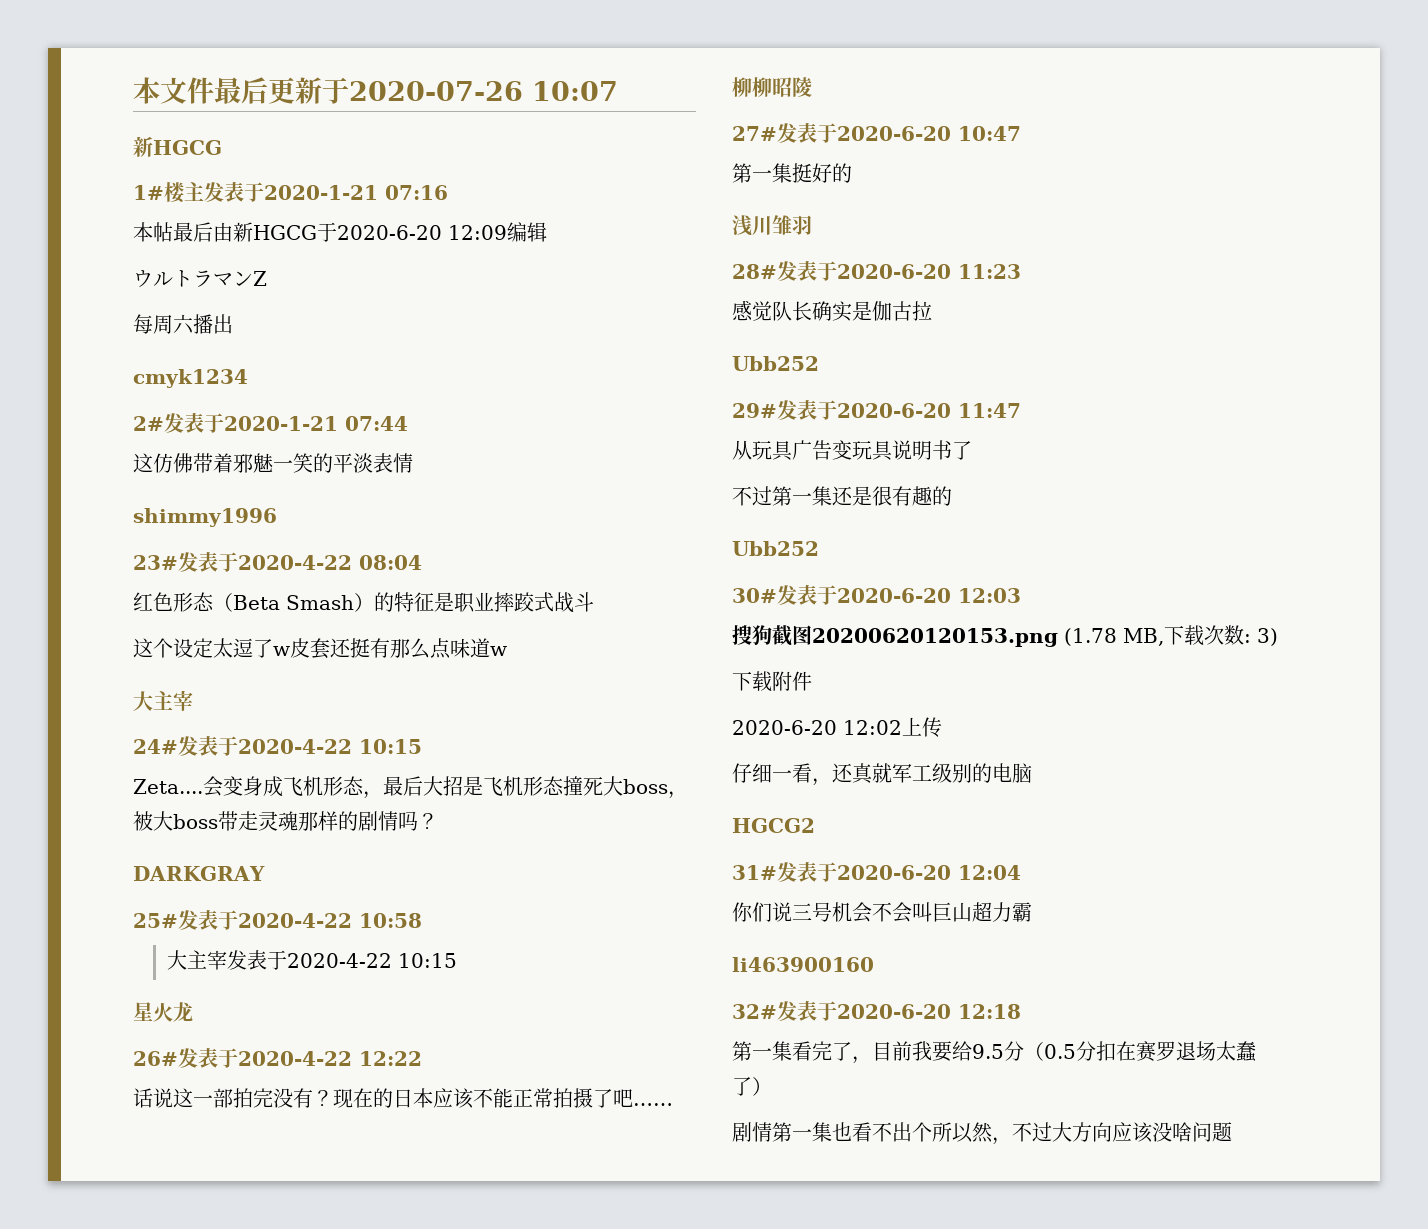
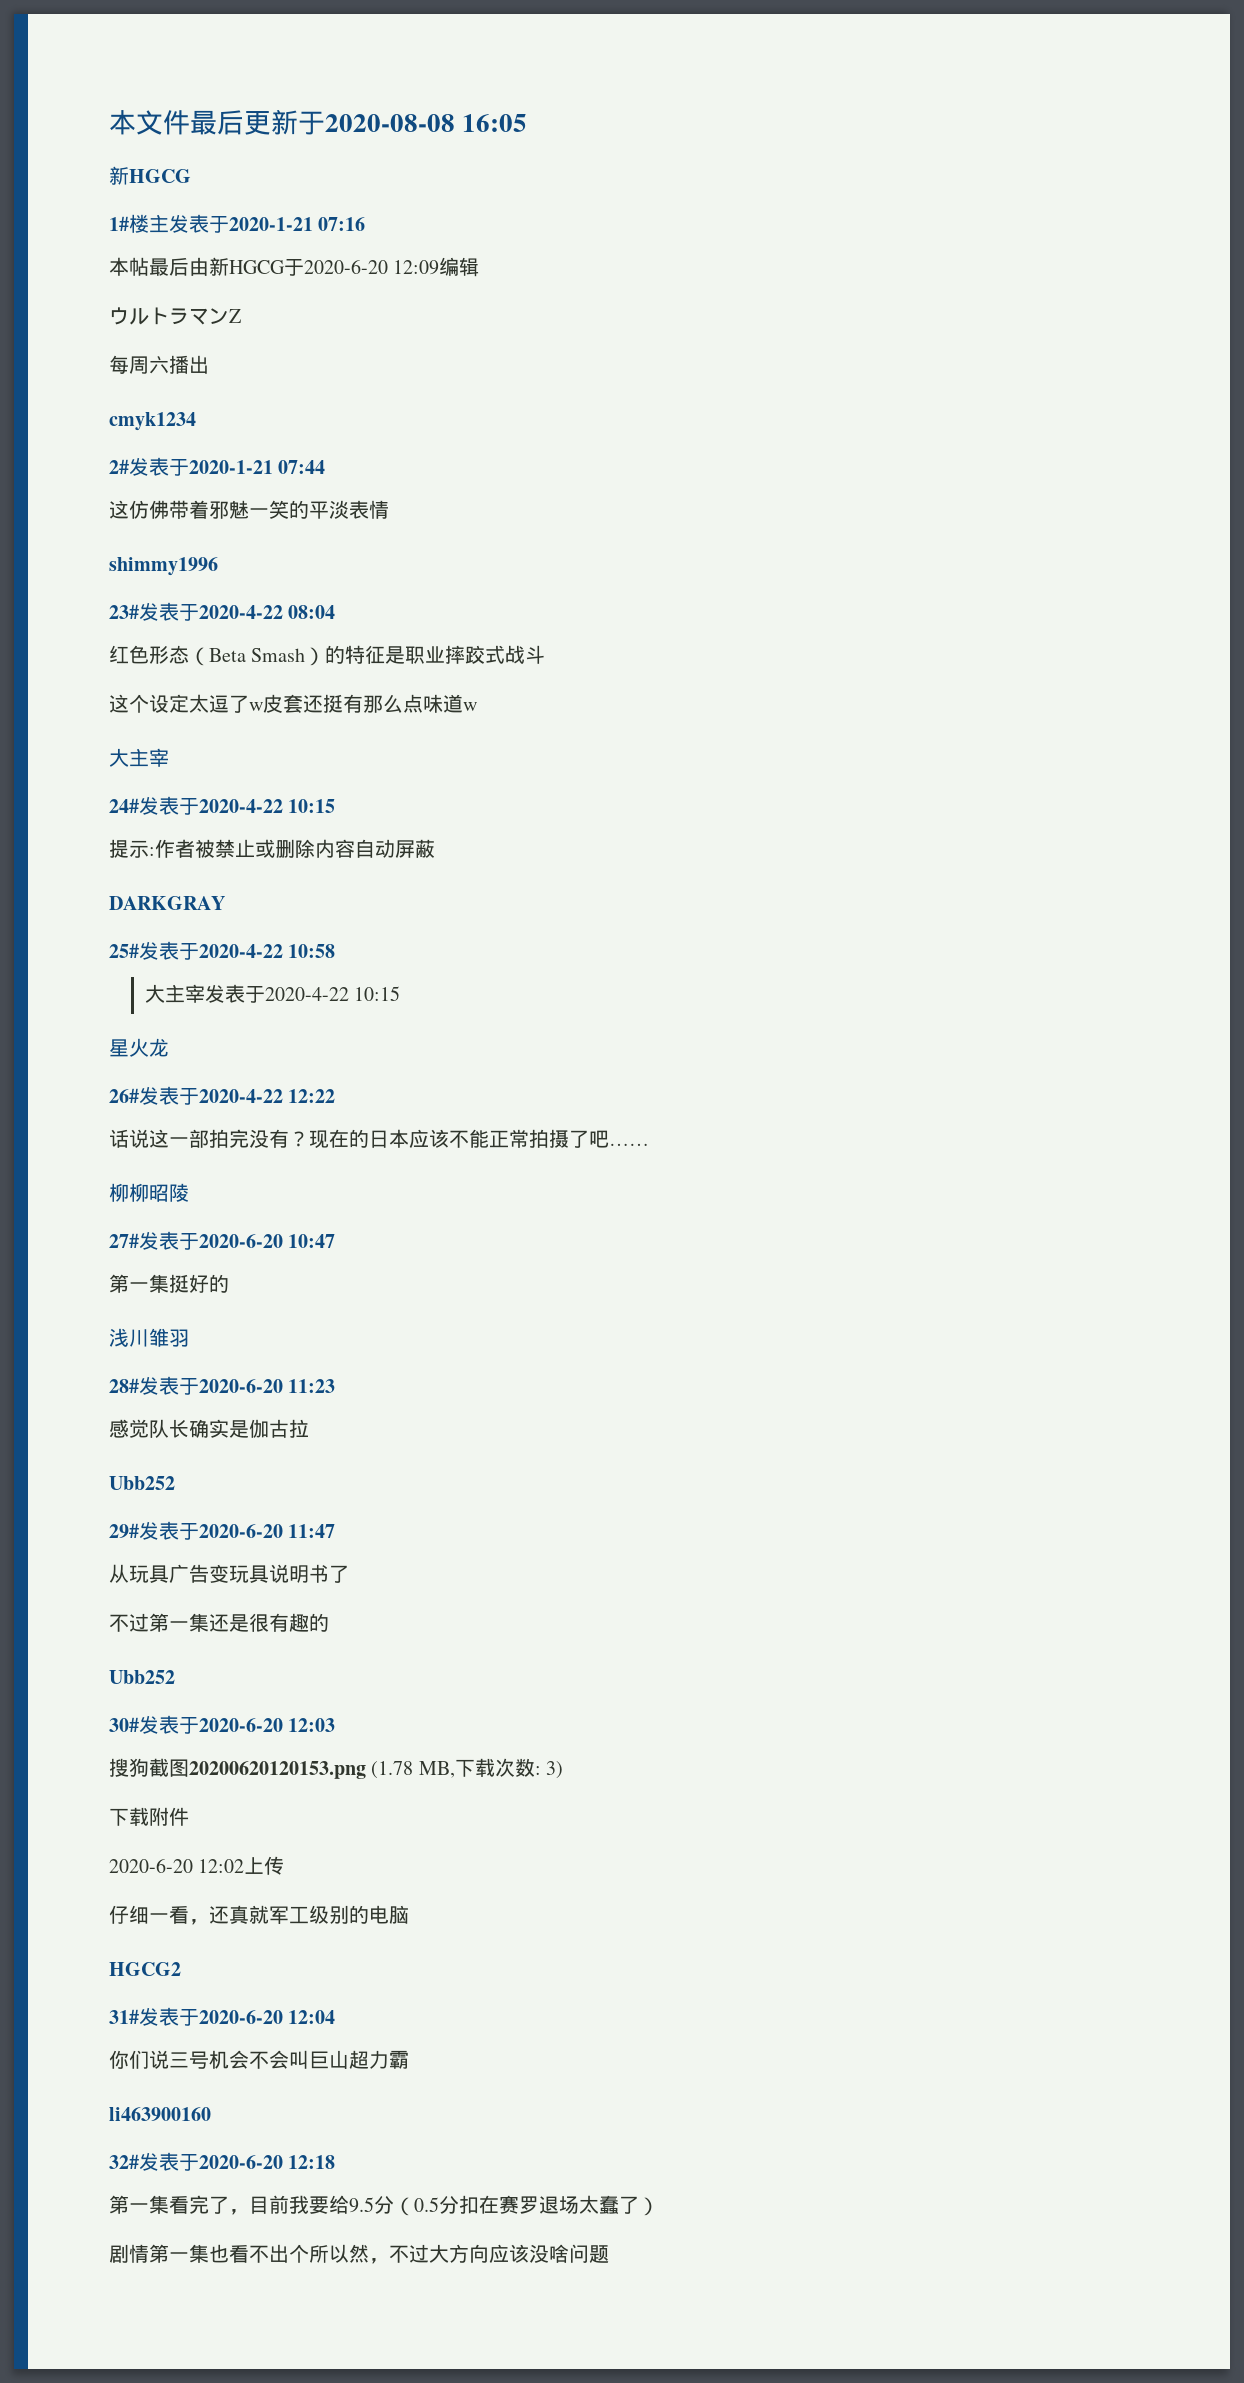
[349,81,618,101] 2020-07-26 10:07 -> [325,114,528,132] 2020-08-08 16:05
[133,776,688,799] [133,811,438,831] Zeta....会变身成飞机形态，最后大招是飞机形态撞死大boss，被大boss带走灵魂那样的剧情吗？ -> [109,839,435,858] 提示:作者被禁止或删除内容自动屏蔽

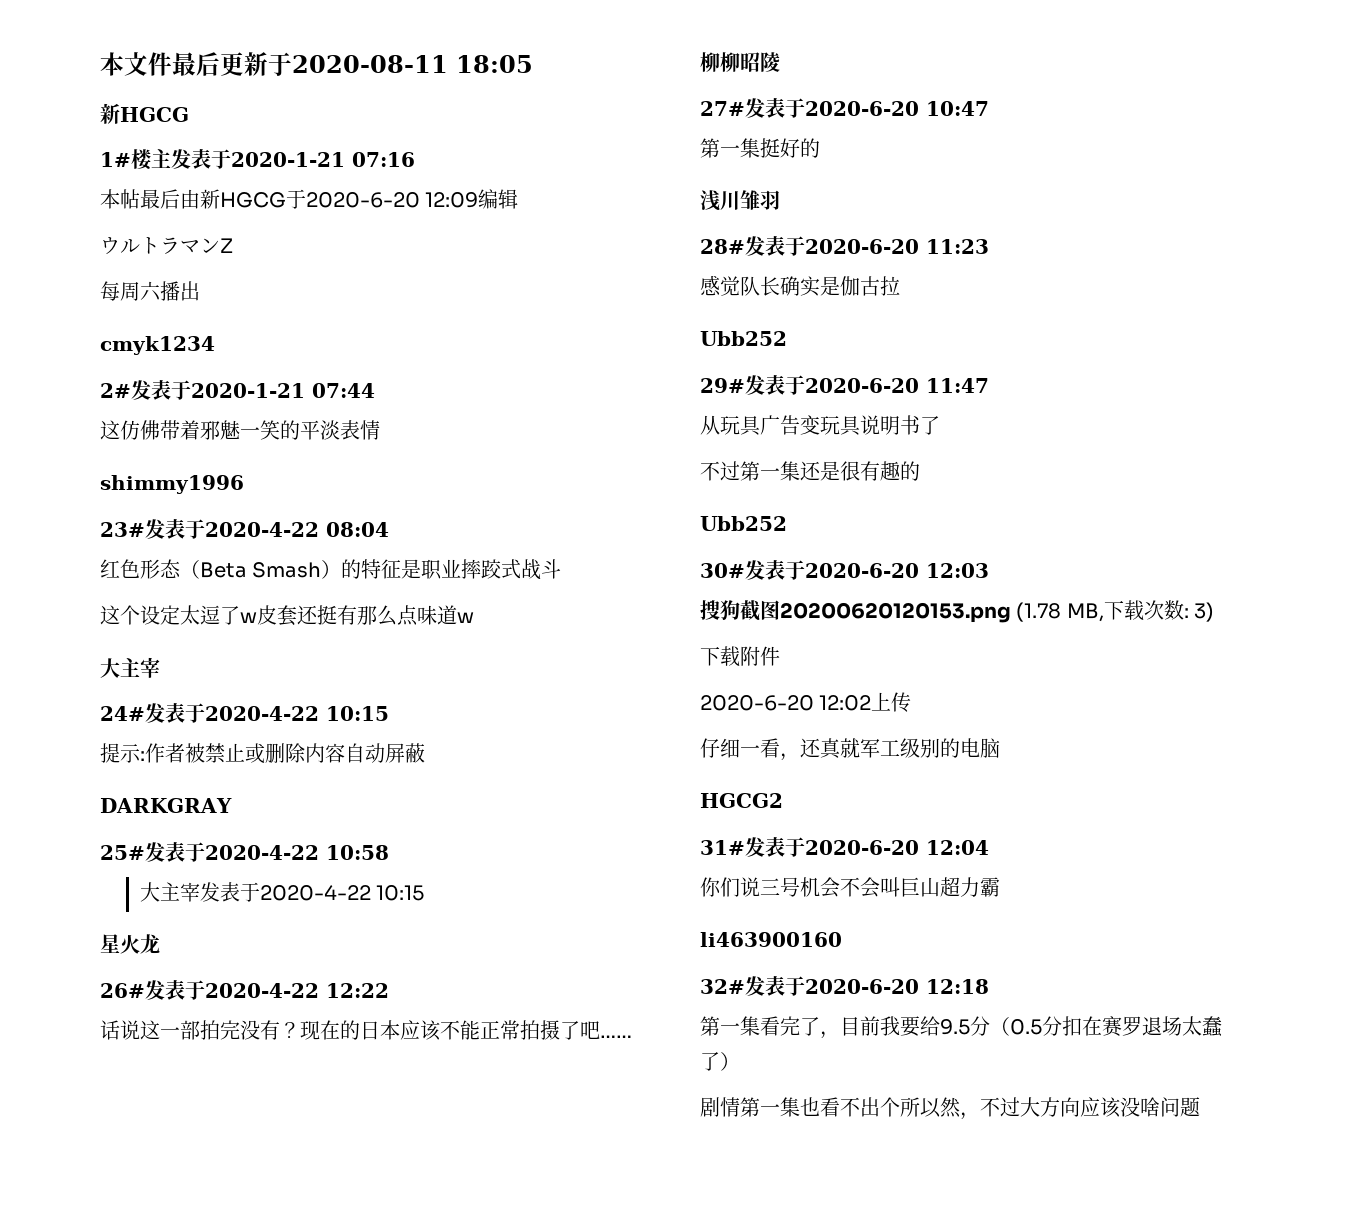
[325,114,528,132] 2020-08-08 16:05 -> [292,55,533,73] 2020-08-11 18:05

